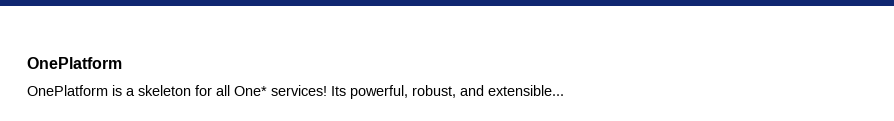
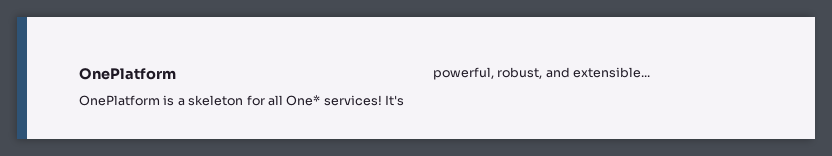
[331,86,346,96] Its -> [385,95,404,106] It's

